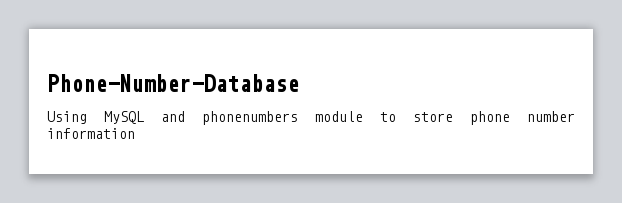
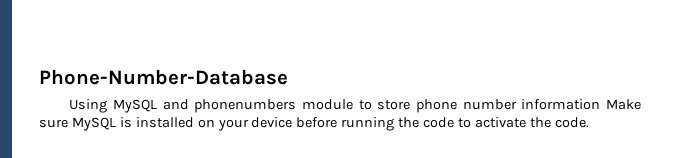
(135, 133) none -> [606,99,642,110] [39,117,589,131] Make sure MySQL is installed on your device before running the code to activate the code.

